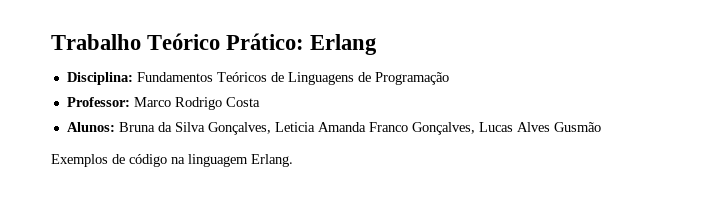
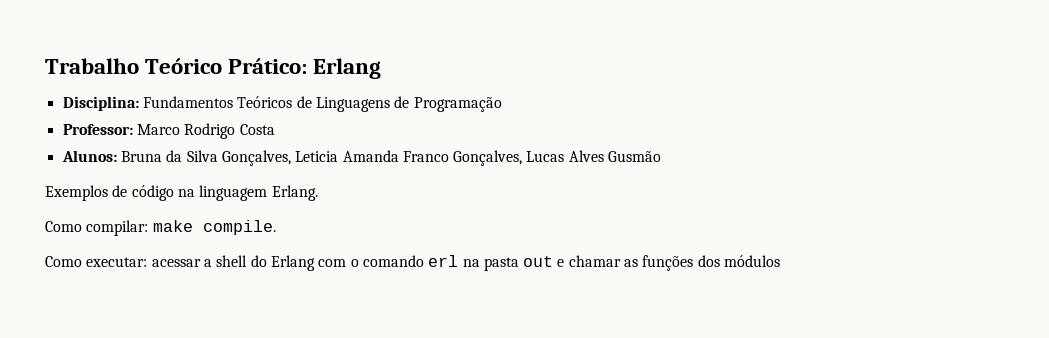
(293, 160) none -> [45,220,276,236] [45,255,781,271] // Como compilar: make compile. // Como executar: acessar a shell do Erlang com o comando erl na pasta out e chamar as funções dos módulos

